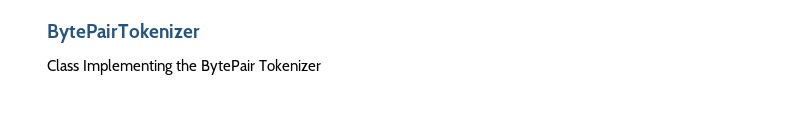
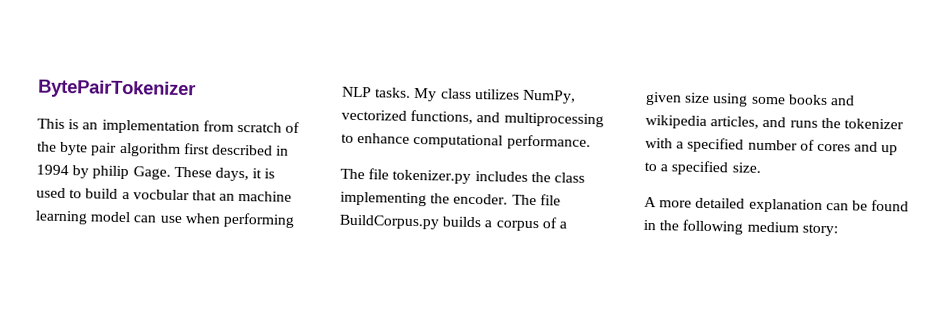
[47,59,322,75] Class Implementing the BytePair Tokenizer -> [37,118,301,135] [37,141,290,157] [36,164,276,182] [36,187,293,202] [35,210,295,228] [342,86,576,104] [341,109,604,128] [341,133,591,150] [340,168,585,184] [340,191,561,207] [339,214,567,232] [645,91,855,107] [645,114,904,130] [645,137,899,156] [644,160,761,176] [644,196,910,213] [643,219,838,237] This is an implementation from scratch of the byte pair algorithm first described in 1994 by philip Gage. These days, it is used to build a vocbular that an machine learning model can use when performing NLP tasks. My class utilizes NumPy, vectorized functions, and multiprocessing to enhance computational performance. // The file tokenizer.py includes the class implementing the encoder. The file BuildCorpus.py builds a corpus of a given size using some books and wikipedia articles, and runs the tokenizer with a specified number of cores and up to a specified size. // A more detailed explanation can be found in the following medium story:

